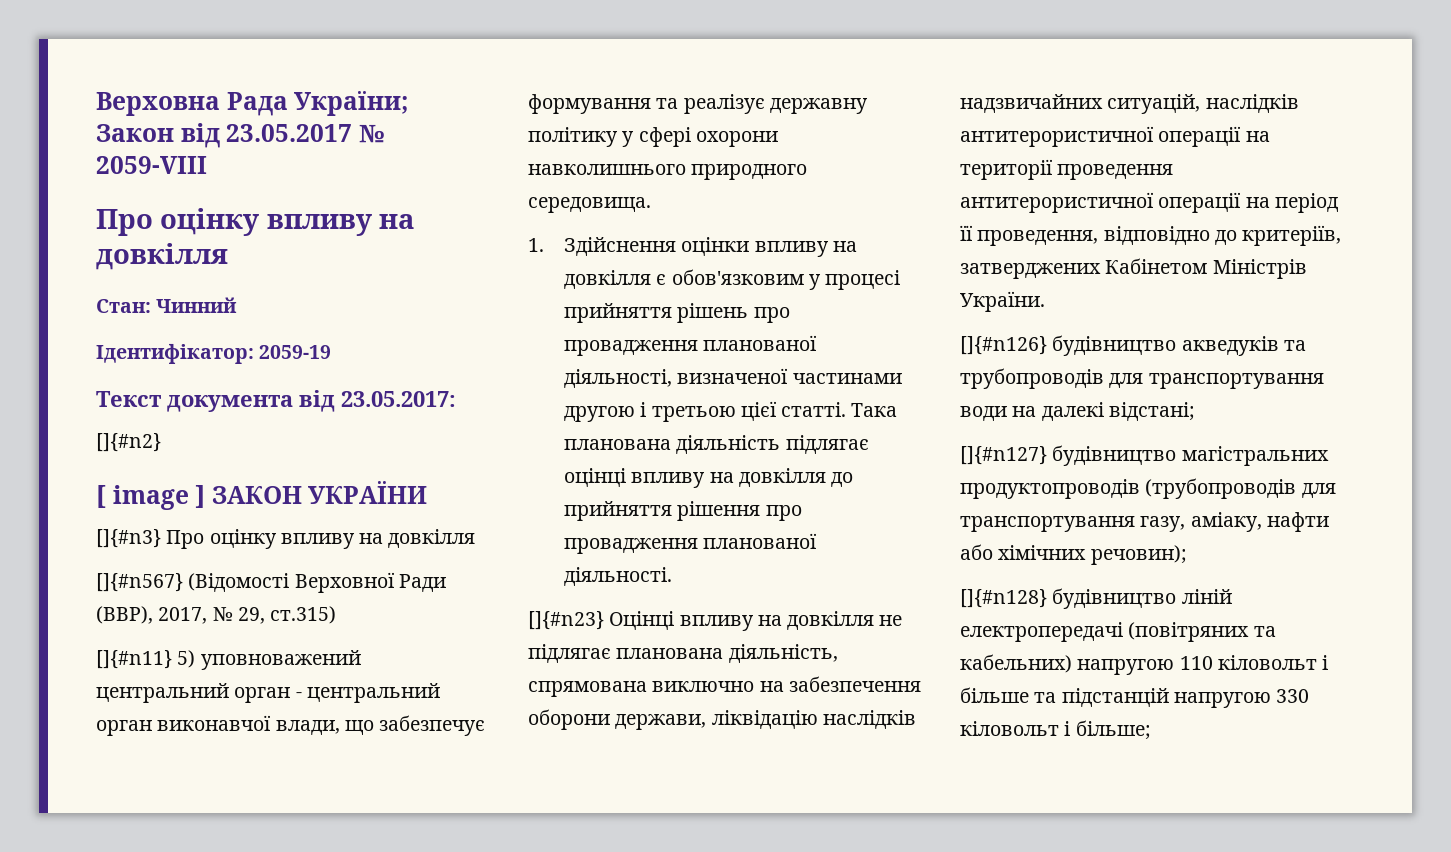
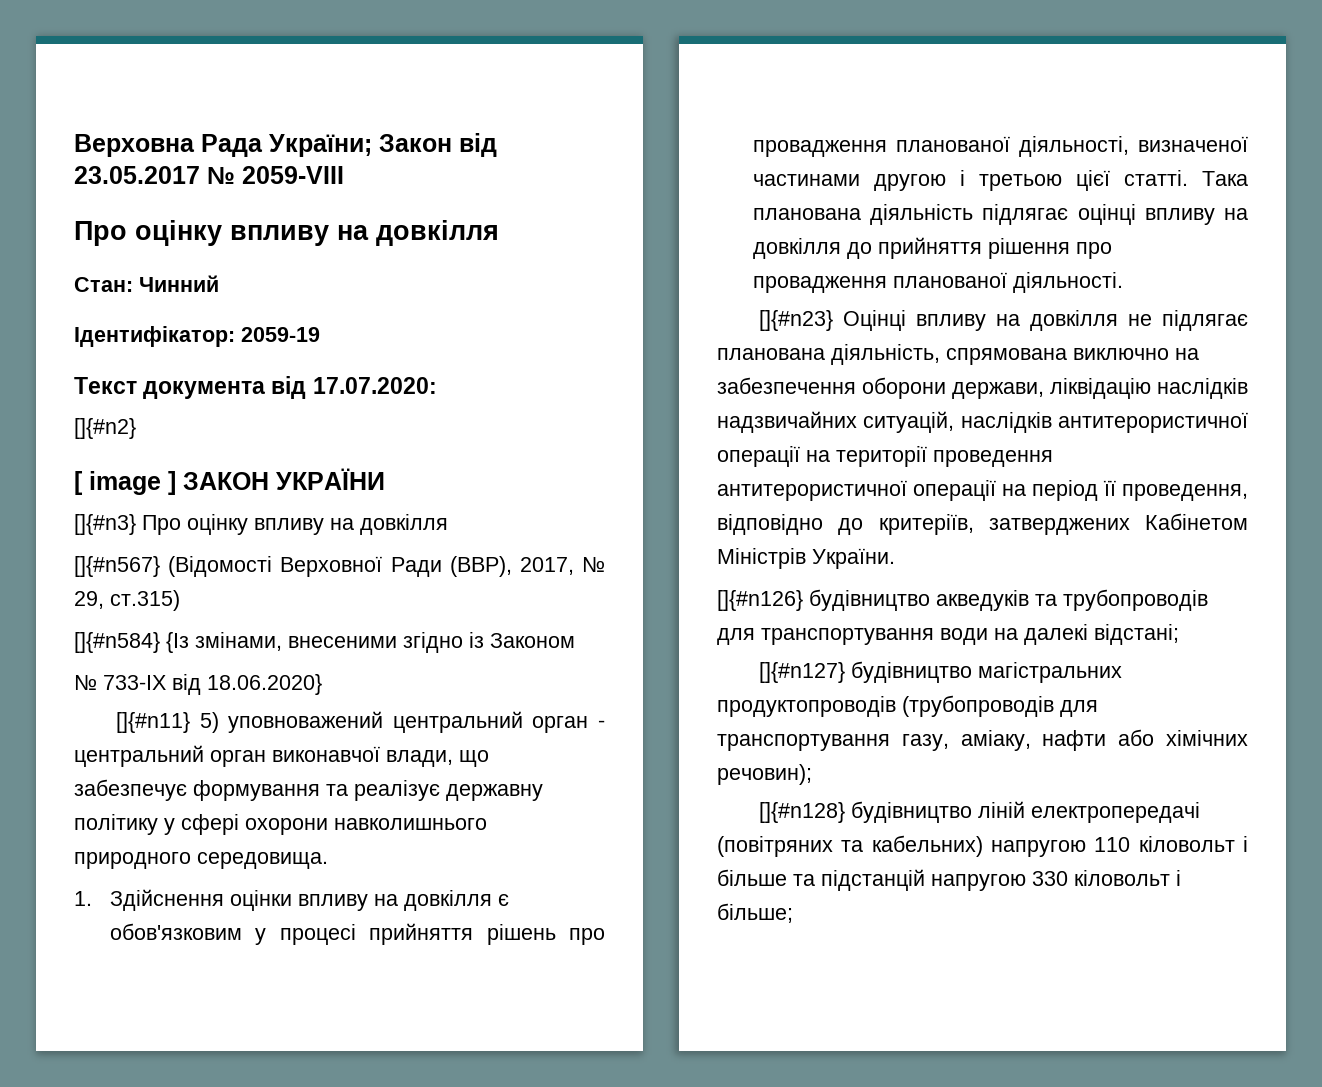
[341,391,456,407] 23.05.2017: -> [312,377,437,394] 17.07.2020:
(337, 615) none -> [74,632,575,653] [74,674,322,695] // []{#n584} {Із змінами, внесеними згідно із Законом // № 733-IX від 18.06.2020}

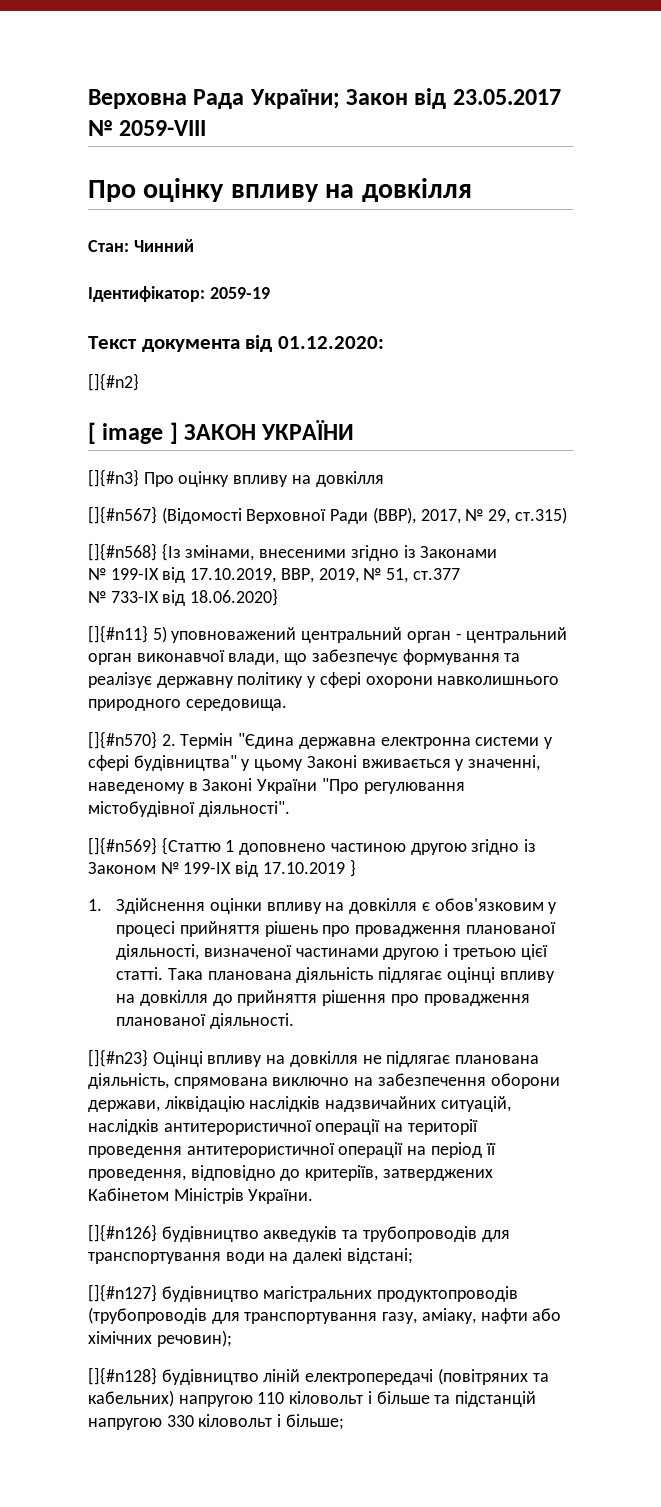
[312,377,437,394] 17.07.2020: -> [277,336,384,349] 01.12.2020:
[74,632,160,653] []{#n584} -> [88,543,157,561] []{#n568}
[490,633,575,648] Законом -> [420,546,498,558] [88,567,460,583] Законами // № 199-IX від 17.10.2019, ВВР, 2019, № 51, ст.377
(328, 860) none -> [88,731,554,749] [88,755,541,771] [88,778,465,794] [88,801,290,817] [88,837,537,855] [88,859,356,877] // []{#n570} 2. Термін "Єдина державна електронна системи у сфері будівництва" у цьому Законі вживається у значенні, наведеному в Законі України "Про регулювання містобудівної діяльності". // []{#n569} {Статтю 1 доповнено частиною другою згідно із Законом № 199-IX від 17.10.2019 }

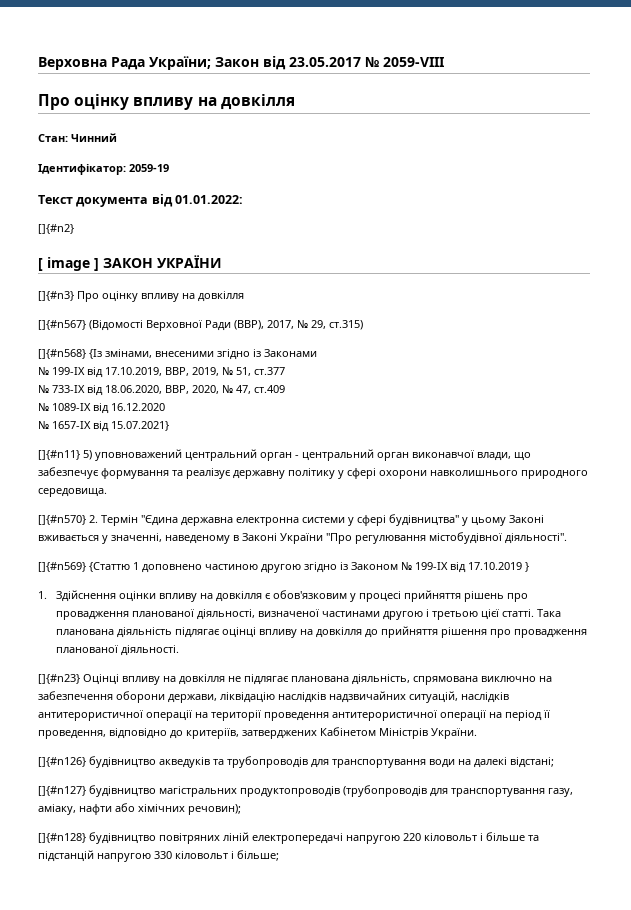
[277,336,384,349] 01.12.2020: -> [175,195,244,204] 01.01.2022:
[190,588,279,606] 18.06.2020} -> [105,385,285,394] [38,403,165,414] [38,421,169,432] 18.06.2020, ВВР, 2020, № 47, ст.409 // № 1089-IX від 16.12.2020 // № 1657-IX від 15.07.2021}
(259, 1377) none -> [159,833,220,844] повітряних
[437,1368,549,1385] [88,1390,285,1407] (повітряних та кабельних) напругою 110 -> [346,833,421,844] напругою 220

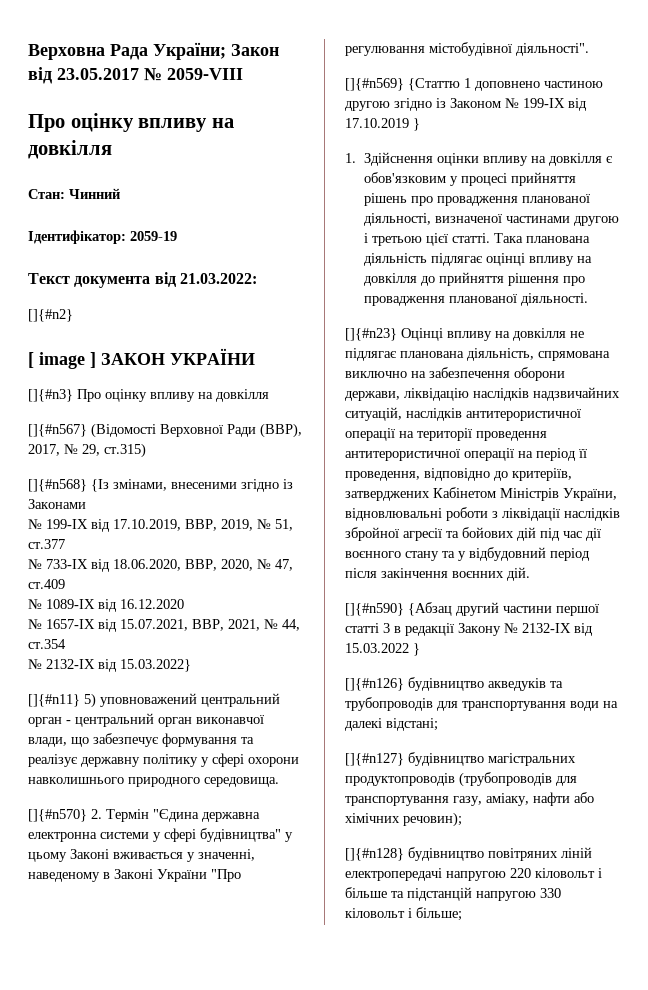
[175,195,244,204] 01.01.2022: -> [179,273,257,284] 21.03.2022:
[111,421,169,431] 15.07.2021} -> [120,619,300,631] [28,639,66,649] [28,659,191,672] 15.07.2021, ВВР, 2021, № 44, ст.354 // № 2132-IX від 15.03.2022}
[431,728,477,739] України. -> [563,488,617,501] [345,507,620,521] [345,527,601,541] [345,547,590,561] [345,567,530,581] [345,602,599,616] [345,623,593,636] [345,643,420,656] України, відновлювальні роботи з ліквідації наслідків збройної агресії та бойових дій під час дії воєнного стану та у відбудовний період після закінчення воєнних дій. // []{#n590} {Абзац другий частини першої статті 3 в редакції Закону № 2132-IX від 15.03.2022 }

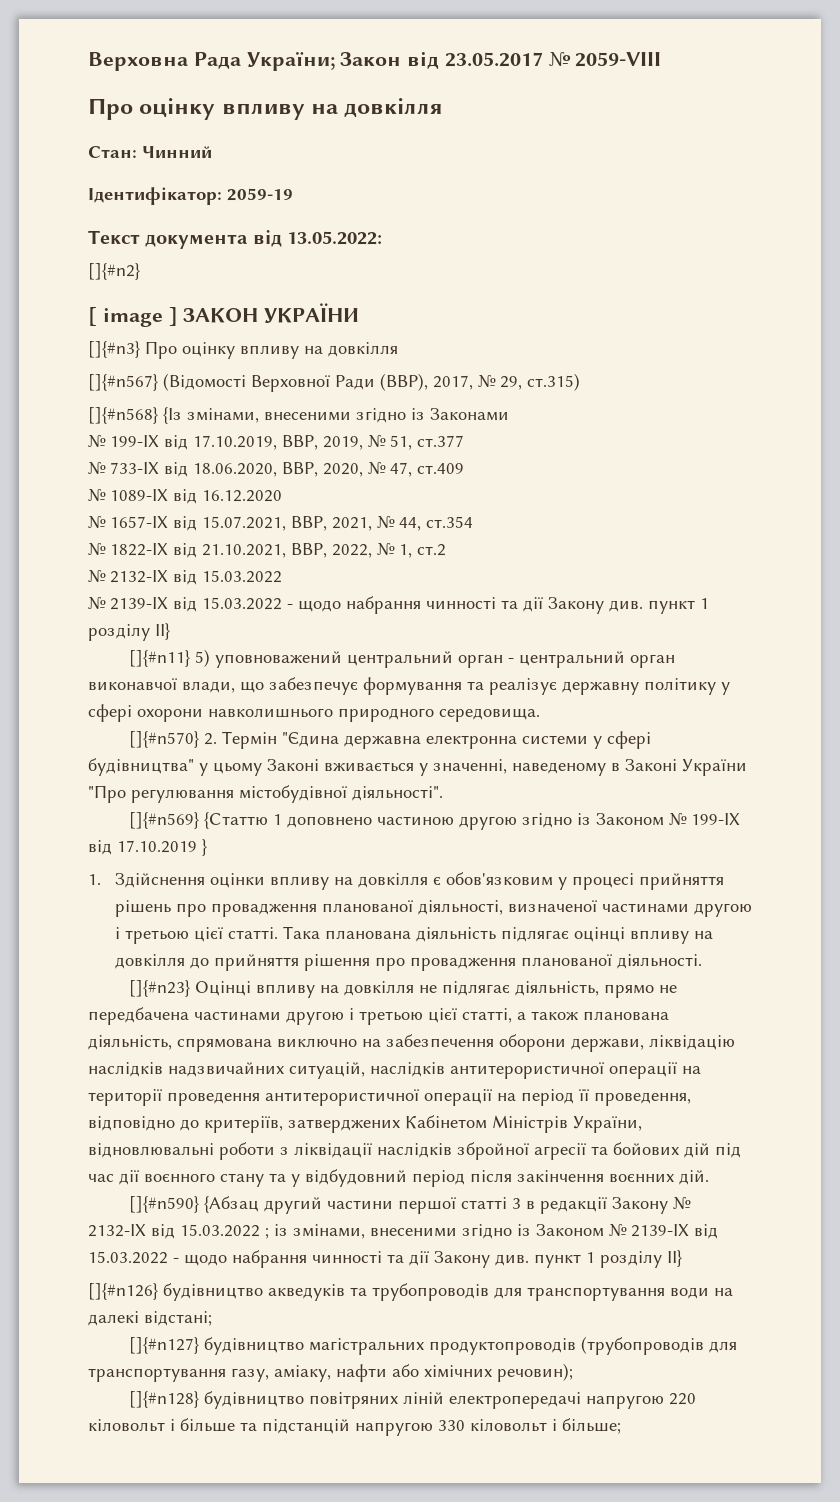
[179,273,257,284] 21.03.2022: -> [287,231,383,245] 13.05.2022:
[46,659,191,672] 2132-IX від 15.03.2022} -> [110,543,446,558] [88,570,282,585] [88,596,709,614] [88,623,170,641] 1822-IX від 21.10.2021, ВВР, 2022, № 1, ст.2 // № 2132-IX від 15.03.2022 // № 2139-IX від 15.03.2022 - щодо набрання чинності та дії Закону див. пункт 1 розділу II}
(396, 354) none -> [515,981,678,998] [88,1007,579,1025] діяльність, прямо не передбачена частинами другою і третьою цієї статті, а також
[413,643,420,656] } -> [265,1224,718,1239] [88,1250,682,1268] ; із змінами, внесеними згідно із Законом № 2139-IX від 15.03.2022 - щодо набрання чинності та дії Закону див. пункт 1 розділу II}

